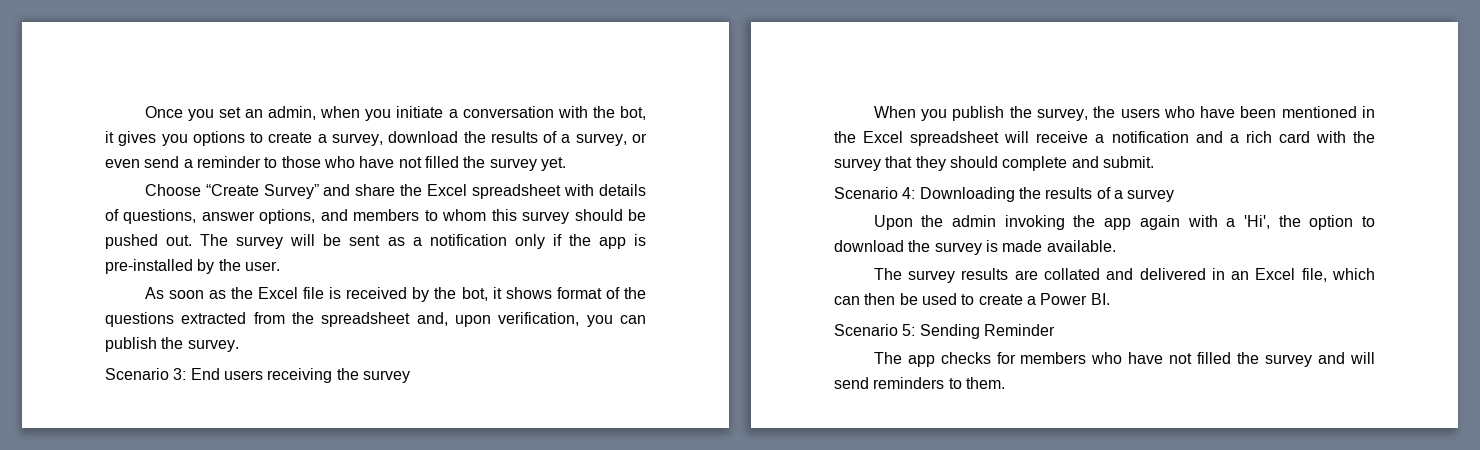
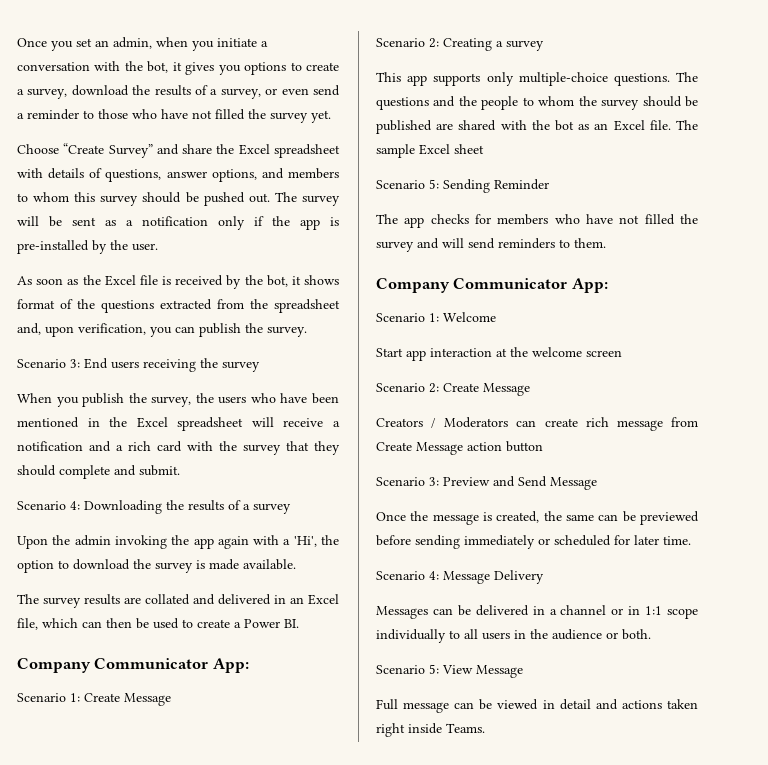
(1110, 299) none -> [17,658,249,673] [17,693,171,706] [376,38,544,51] [376,72,698,86] [376,96,698,110] [376,120,698,134] [376,144,484,158] // Company Communicator App: // Scenario 1: Create Message // Scenario 2: Creating a survey // This app supports only multiple-choice questions. The questions and the people to whom the survey should be published are shared with the bot as an Excel file. The sample Excel sheet
(1005, 383) none -> [376,278,608,293] [376,312,496,322] [376,347,622,361] [376,383,530,396] [376,417,698,431] [376,441,543,455] [376,476,597,490] [376,511,699,525] [376,535,691,549] [376,570,544,584] [376,605,698,619] [376,629,651,643] [376,664,523,678] [376,699,698,713] [376,723,485,737] // Company Communicator App: // Scenario 1: Welcome // Start app interaction at the welcome screen // Scenario 2: Create Message // Creators / Moderators can create rich message from Create Message action button // Scenario 3: Preview and Send Message // Once the message is created, the same can be previewed before sending immediately or scheduled for later time. // Scenario 4: Message Delivery // Messages can be delivered in a channel or in 1:1 scope individually to all users in the audience or both. // Scenario 5: View Message // Full message can be viewed in detail and actions taken right inside Teams.

